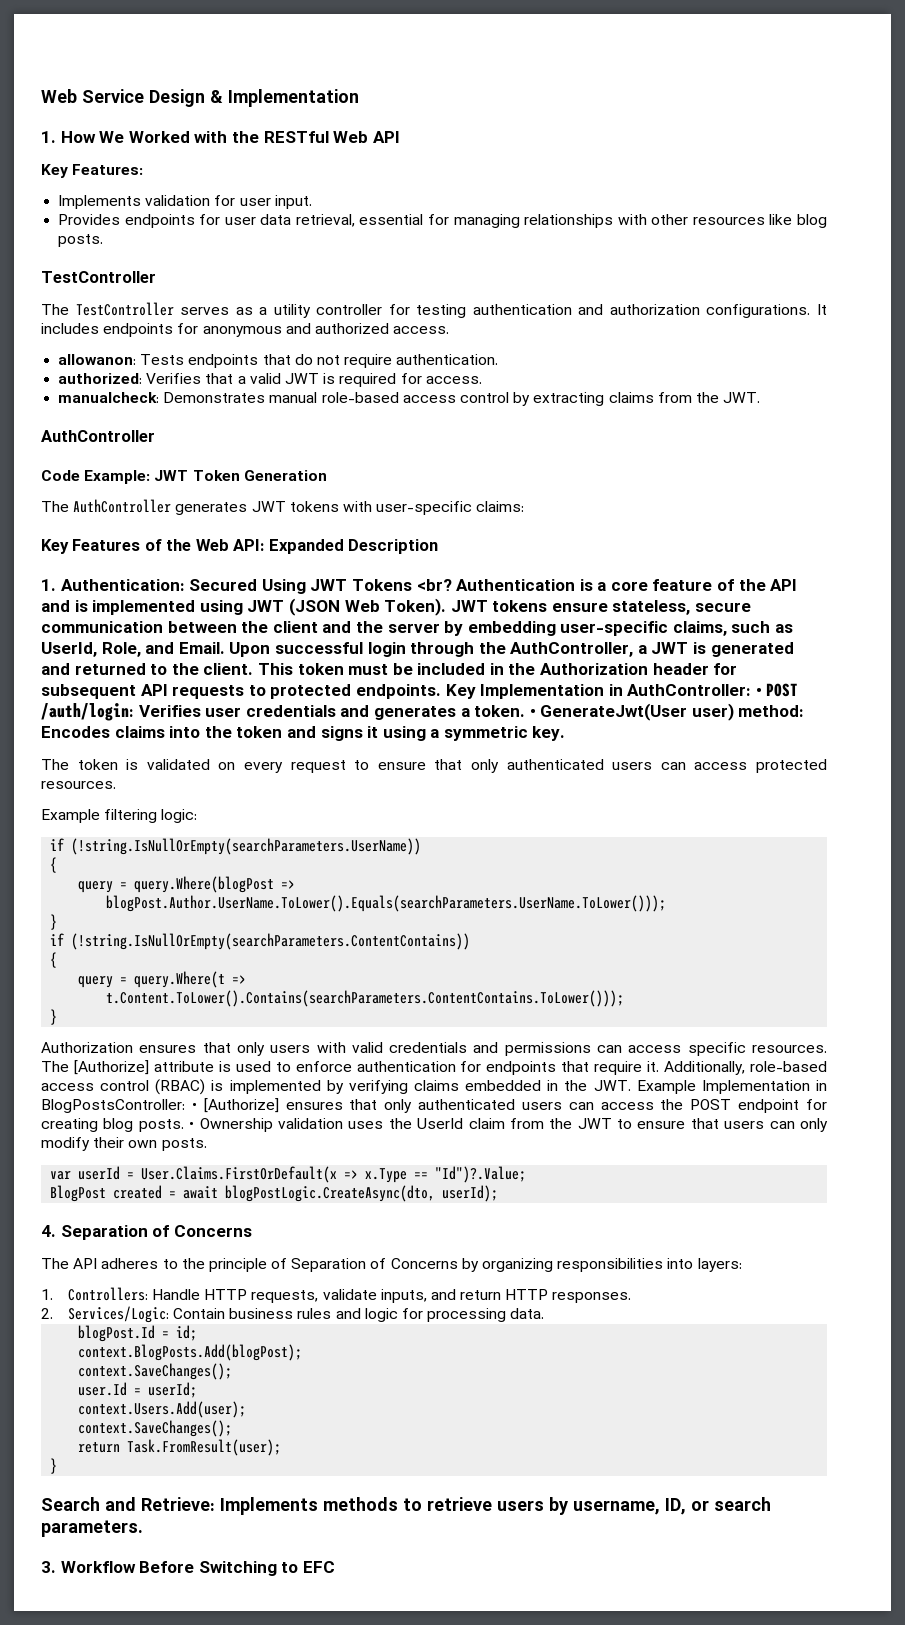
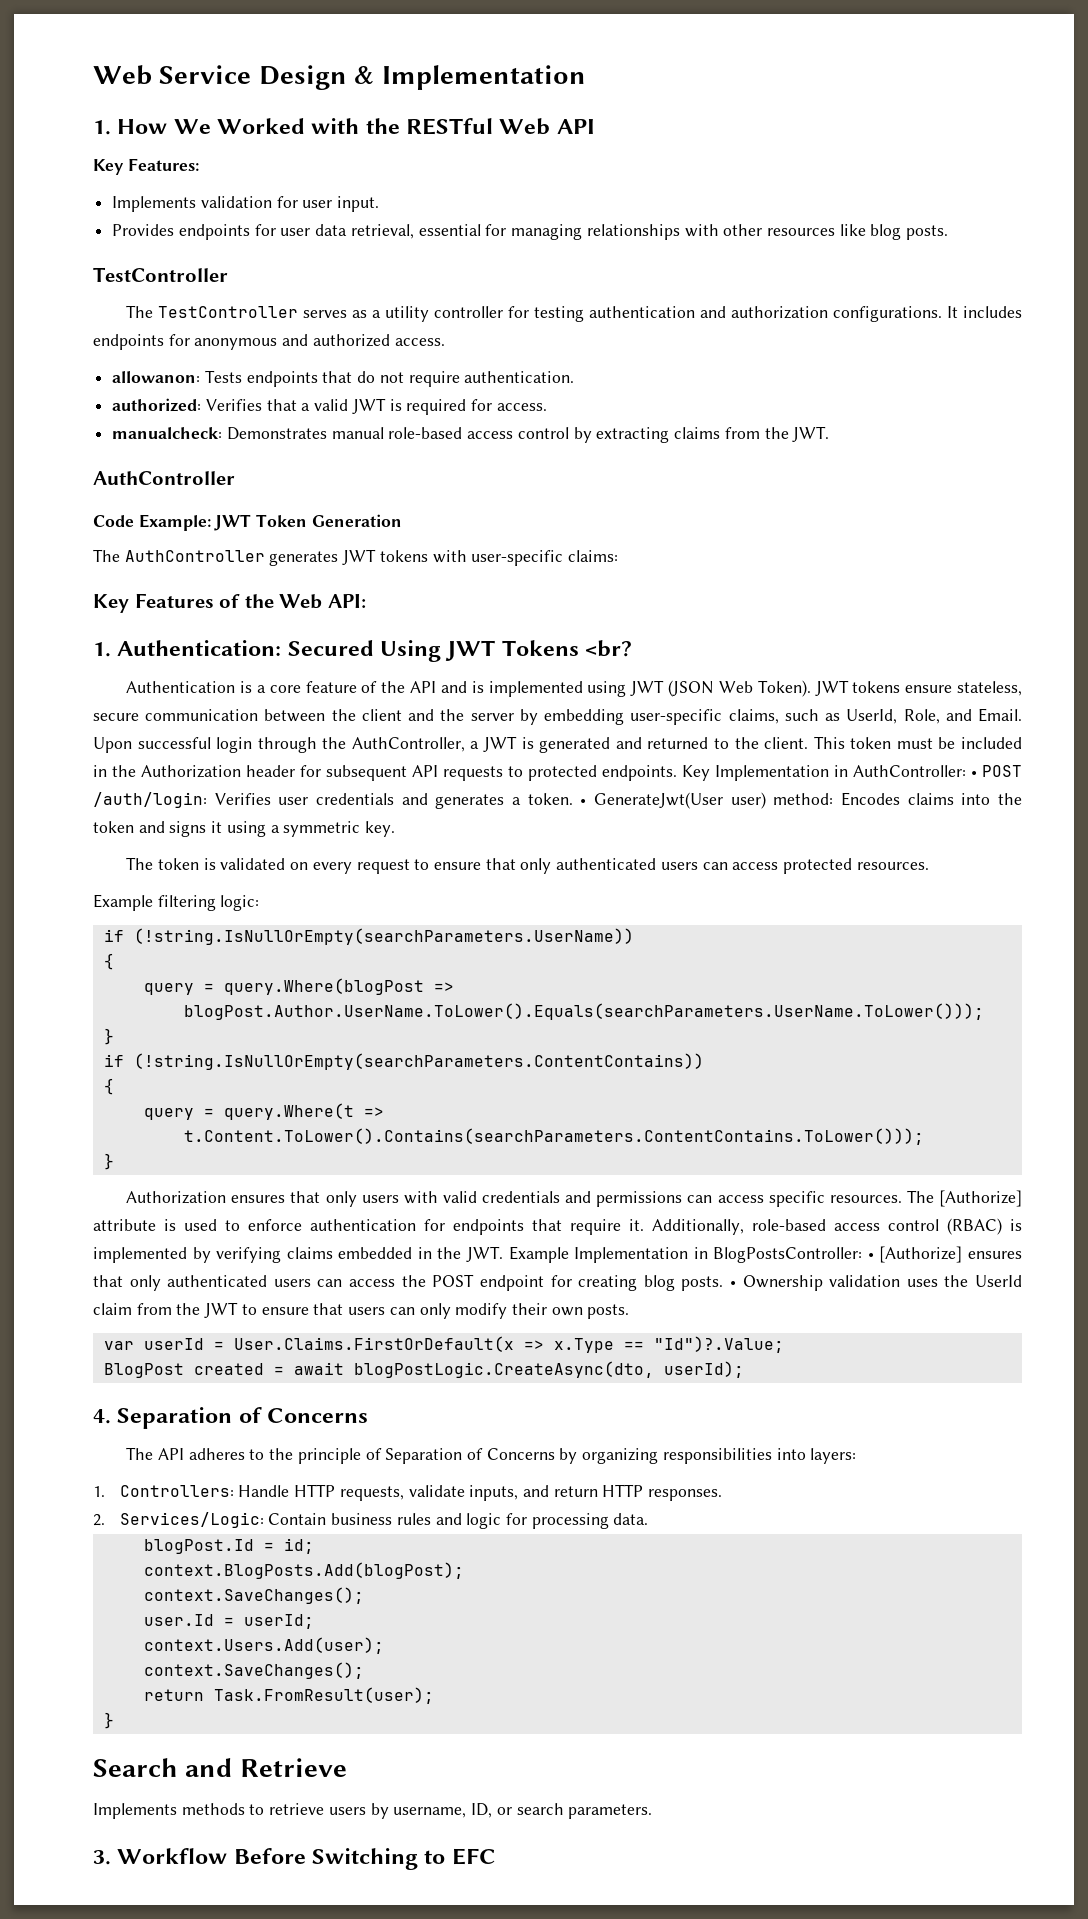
[268,539,439,554] Expanded Description -> (366, 601) none
(452, 585) none -> (633, 648) //
[141,1497,215,1511] Retrieve: -> [239,1758,347,1777] Retrieve //

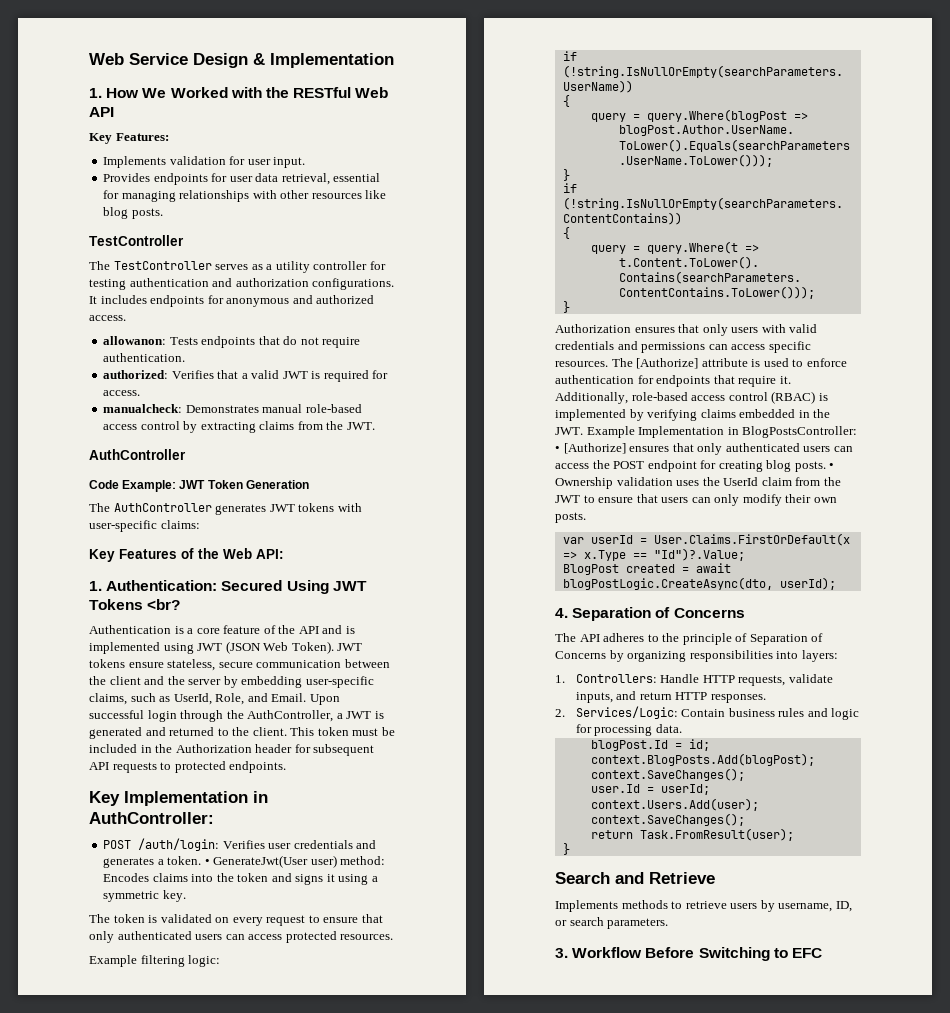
(677, 773) none -> (287, 767) //
[971,771,977,777] • -> (214, 818) //

